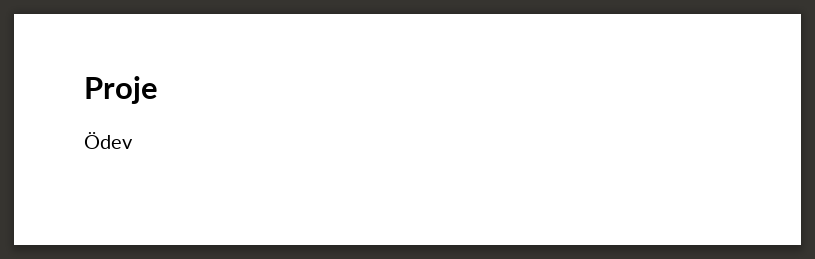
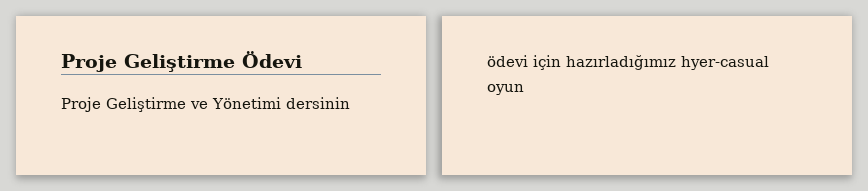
[84,76,158,104] [84,132,133,149] Proje // Ödev -> [61,51,302,72] [61,97,350,112] [487,55,769,70] [487,84,524,95] Proje Geliştirme Ödevi // Proje Geliştirme ve Yönetimi dersinin ödevi için hazırladığımız hyer-casual oyun

